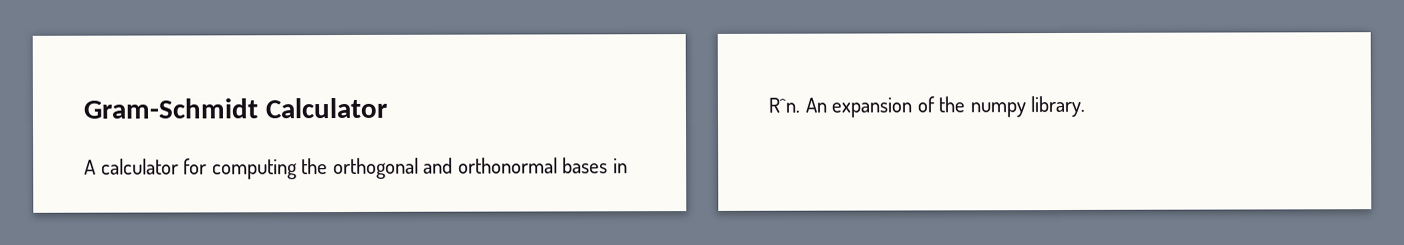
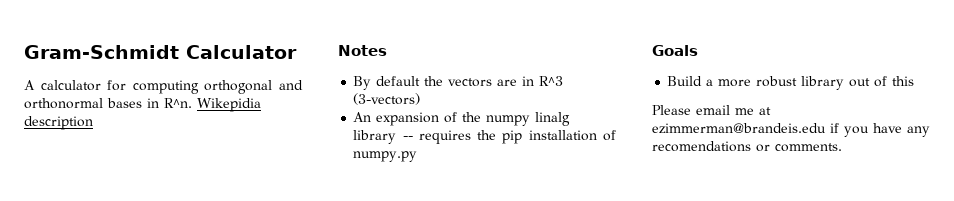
[301,158,329,175] the -> (199, 87) none
(800, 105) none -> [197,98,261,112] [24,116,93,130] [338,45,387,56] [353,76,564,90] [353,93,421,105] Wikepidia description // Notes // By default the vectors are in R^3 (3-vectors) //
[1030,95,1086,118] library. -> [535,112,571,126] [353,130,616,144] [353,151,418,162] [652,45,698,56] [667,76,915,90] [652,105,771,115] [652,123,930,137] [652,141,842,152] linalg library -- requires the pip installation of numpy.py // Goals // Build a more robust library out of this // Please email me at ezimmerman@brandeis.edu if you have any recomendations or comments.

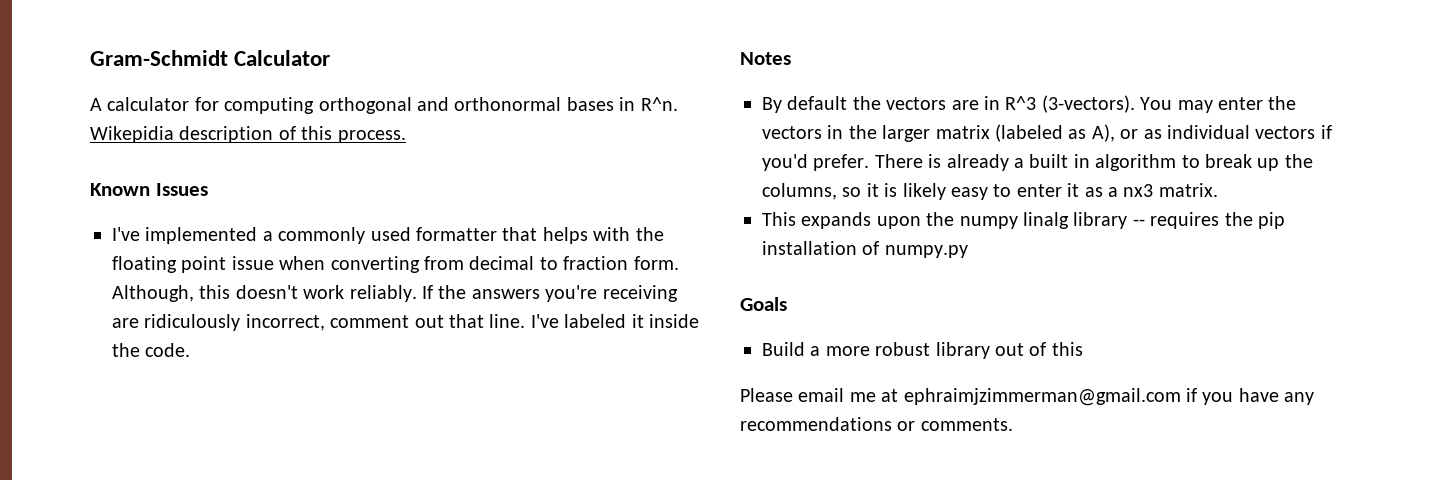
(93, 123) none -> [278,126,406,143] [90,183,208,196] [112,227,664,244] [112,256,679,273] [112,285,678,302] [112,314,699,331] [112,343,191,357] of this process. // Known Issues // I've implemented a commonly used formatter that helps with the floating point issue when converting from decimal to fraction form. Although, this doesn't work reliably. If the answers you're receiving are ridiculously incorrect, comment out that line. I've labeled it inside the code.
[353,93,421,105] [353,112,458,126] (3-vectors) // An expansion of -> [1041,95,1297,113] [762,124,1332,142] [762,154,1313,171] [762,183,1218,200] [762,212,921,229] (3-vectors). You may enter the vectors in the larger matrix (labeled as A), or as individual vectors if you'd prefer. There is already a built in algorithm to break up the columns, so it is likely easy to enter it as a nx3 matrix. // This expands upon
[652,123,826,134] ezimmerman@brandeis.edu -> [903,388,1181,406] ephraimjzimmerman@gmail.com
[652,141,751,152] recomendations -> [740,417,892,431] recommendations

